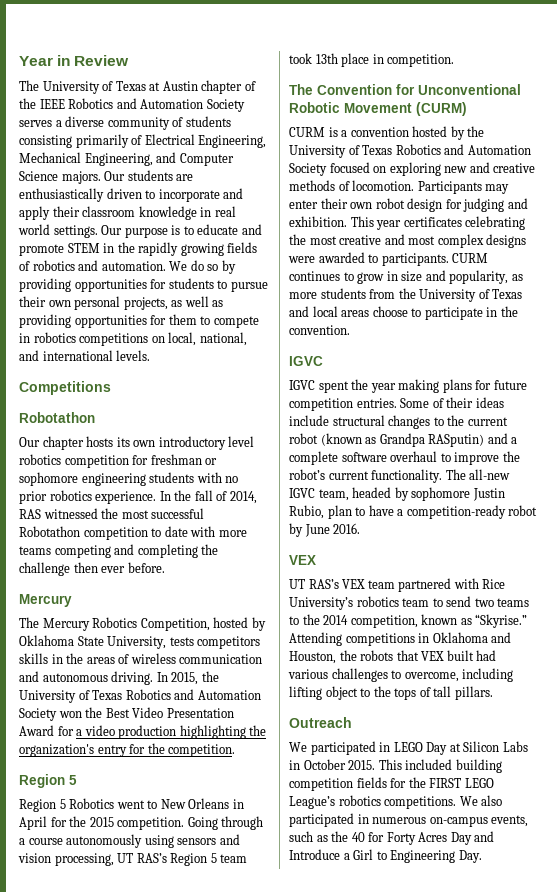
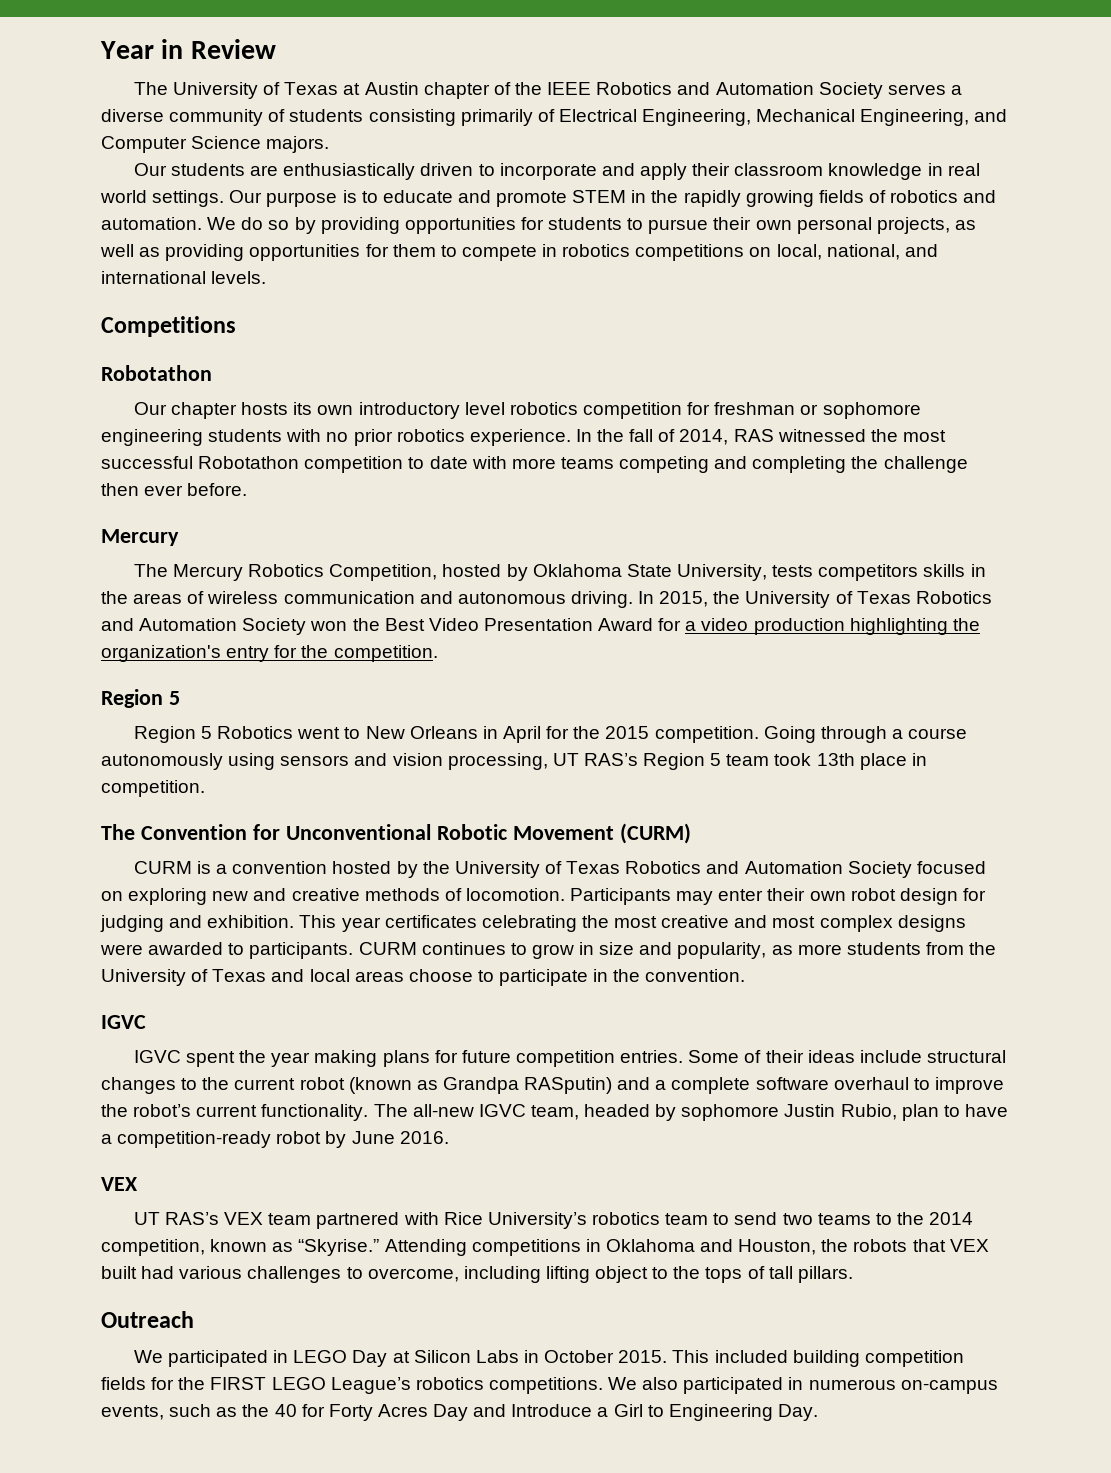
(101, 177) none -> (330, 144) //

